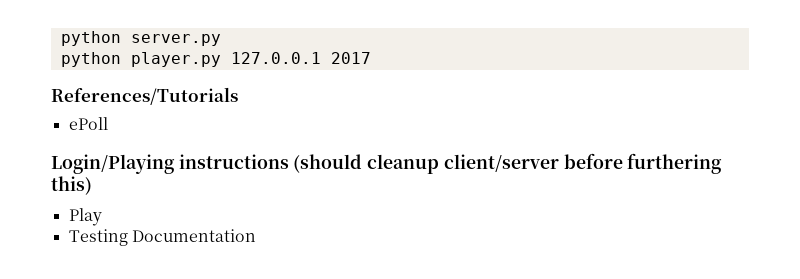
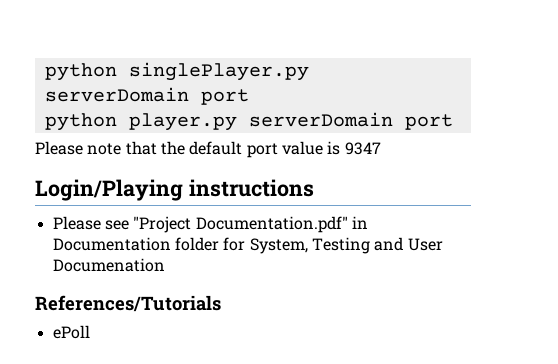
[60,31,221,46] python server.py -> [44,62,309,81] [44,87,249,105] python singlePlayer.py serverDomain port
[230,52,371,64] [51,87,238,105] [68,117,108,130] [51,153,723,174] [51,176,92,195] [68,208,102,226] [68,229,256,246] 127.0.0.1 2017 // References/Tutorials // ePoll // Login/Playing instructions (should cleanup client/server before furthering this) // Play // Testing Documentation -> [248,112,453,130] [35,141,381,158] [35,179,314,201] [52,216,368,233] [52,237,443,254] [52,258,165,272] [35,295,221,312] [52,325,90,339] serverDomain port // Please note that the default port value is 9347 // Login/Playing instructions // Please see "Project Documentation.pdf" in Documentation folder for System, Testing and User Documenation // References/Tutorials // ePoll

